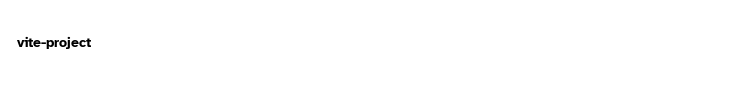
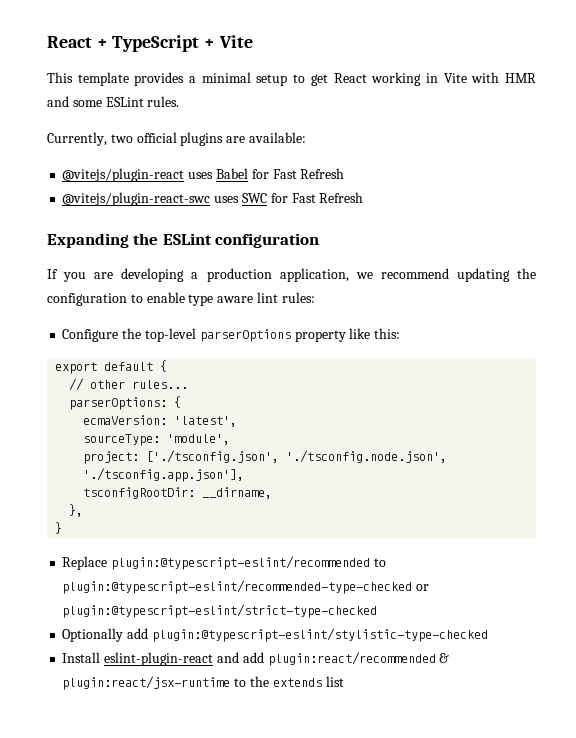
[17,36,91,49] vite-project -> [47,35,253,52] [47,72,536,86] [47,96,180,107] [47,132,306,146] [62,168,345,182] [62,192,364,206] [47,233,320,248] [47,268,536,282] [47,292,315,306] [62,328,401,342] [55,360,168,374] [69,378,189,391] [69,396,182,410] [83,415,238,427] [83,434,231,446] [83,450,448,464] [83,468,245,482] [83,487,273,499] [69,504,84,517] [55,522,63,534] [62,556,386,570] [62,580,430,594] [62,604,378,618] [62,628,488,642] [62,652,450,666] [62,676,344,690] React + TypeScript + Vite // This template provides a minimal setup to get React working in Vite with HMR and some ESLint rules. // Currently, two official plugins are available: // @vitejs/plugin-react uses Babel for Fast Refresh // @vitejs/plugin-react-swc uses SWC for Fast Refresh // Expanding the ESLint configuration // If you are developing a production application, we recommend updating the configuration to enable type aware lint rules: // Configure the top-level parserOptions property like this: // export default { // // other rules... // parserOptions: { // ecmaVersion: 'latest', // sourceType: 'module', // project: ['./tsconfig.json', './tsconfig.node.json', './tsconfig.app.json'], // tsconfigRootDir: __dirname, // }, // } // Replace plugin:@typescript-eslint/recommended to plugin:@typescript-eslint/recommended-type-checked or plugin:@typescript-eslint/strict-type-checked // Optionally add plugin:@typescript-eslint/stylistic-type-checked // Install eslint-plugin-react and add plugin:react/recommended & plugin:react/jsx-runtime to the extends list

